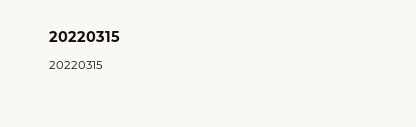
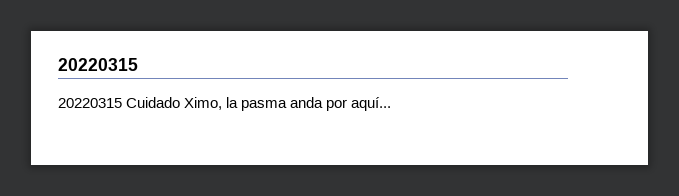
(103, 65) none -> [126,97,392,111] Cuidado Ximo, la pasma anda por aquí...

